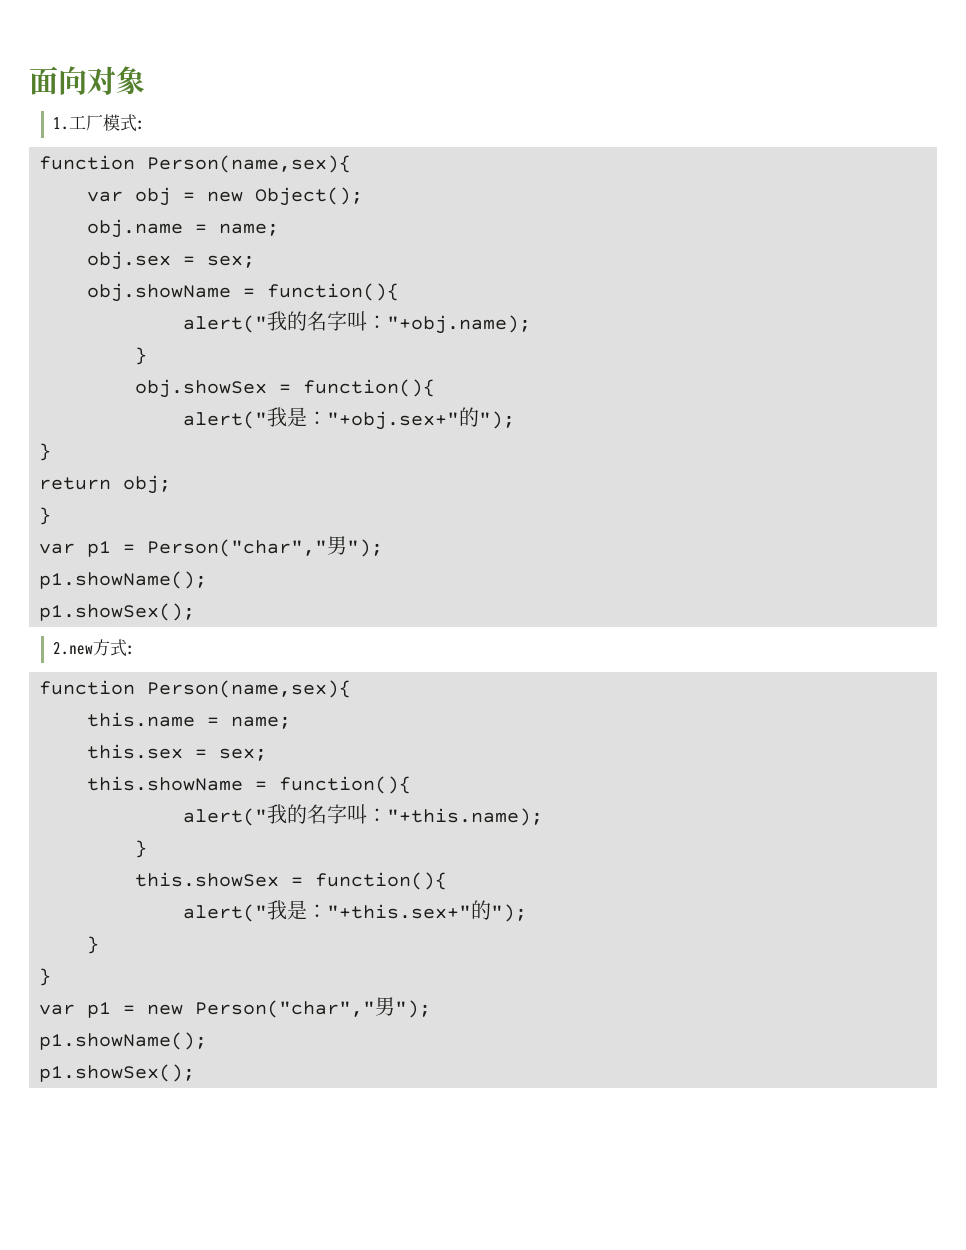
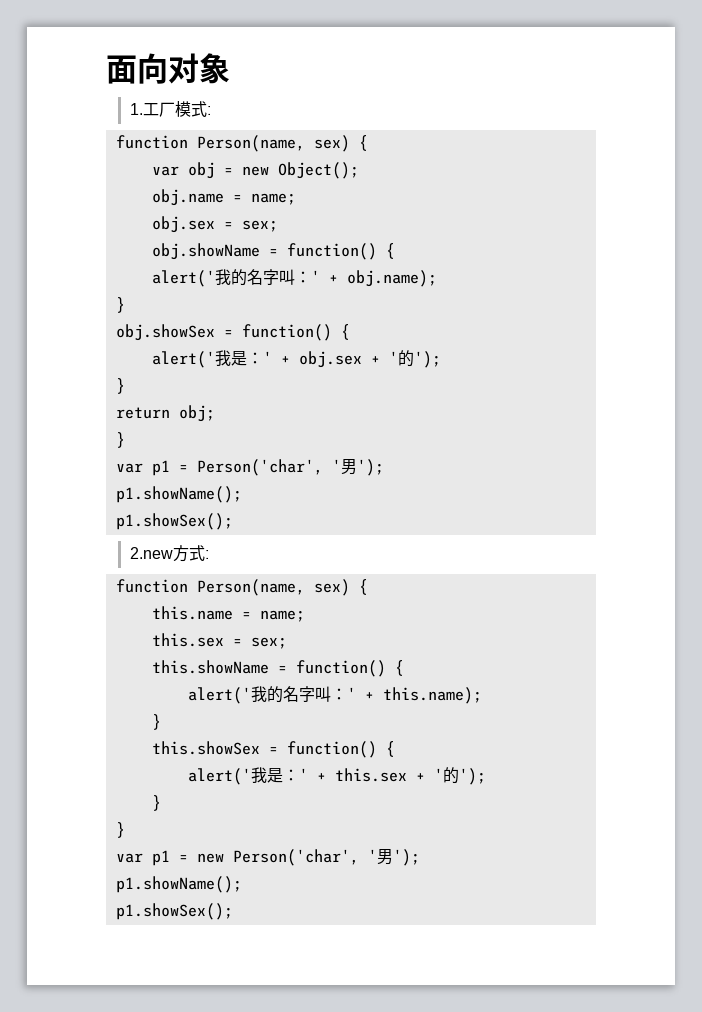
[147,155,352,173] Person(name,sex){ -> [196,135,368,152] Person(name, sex) {
[267,283,400,301] [183,311,532,334] [135,347,148,365] [135,379,436,398] [183,407,516,430] function(){ // alert("我的名字叫："+obj.name); // } // obj.showSex = function(){ // alert("我是："+obj.sex+"的"); -> [286,243,395,260] [151,269,437,287] [115,297,125,313] [115,324,350,341] [151,350,441,368] function() { // alert('我的名字叫：' + obj.name); // } // obj.showSex = function() { // alert('我是：' + obj.sex + '的');
[147,536,384,557] Person("char","男"); -> [196,459,384,476] Person('char', '男');
[147,680,352,698] Person(name,sex){ -> [196,579,368,596] Person(name, sex) {
[279,776,412,794] [183,804,544,826] [135,840,148,858] [135,872,448,890] [183,900,528,922] function(){ // alert("我的名字叫："+this.name); // } // this.showSex = function(){ // alert("我是："+this.sex+"的"); -> [295,660,404,677] [187,686,482,704] [151,714,161,730] [151,741,395,758] [187,767,486,785] function() { // alert('我的名字叫：' + this.name); // } // this.showSex = function() { // alert('我是：' + this.sex + '的');
[195,997,432,1018] Person("char","男"); -> [232,849,420,866] Person('char', '男');

